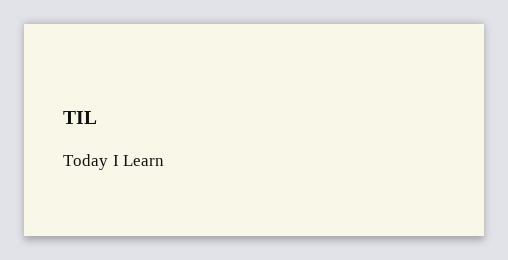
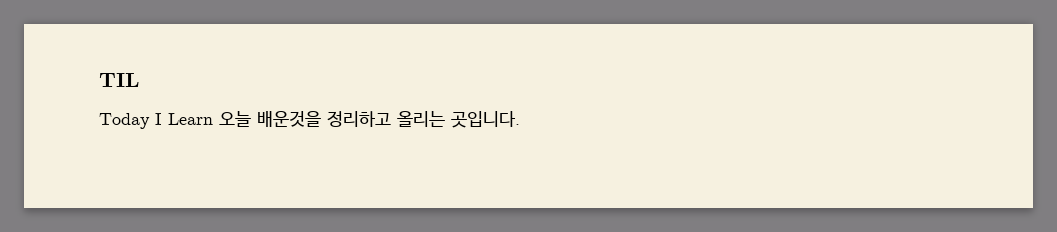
(165, 160) none -> [219,111,520,128] 오늘 배운것을 정리하고 올리는 곳입니다.

